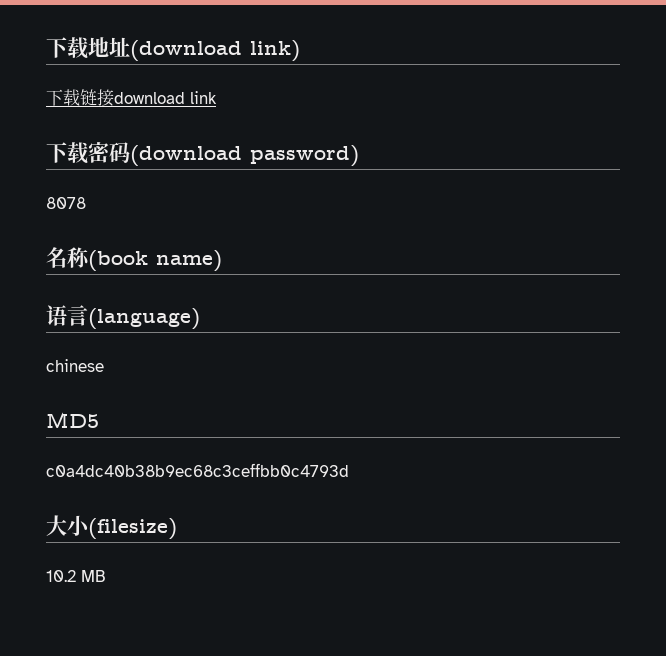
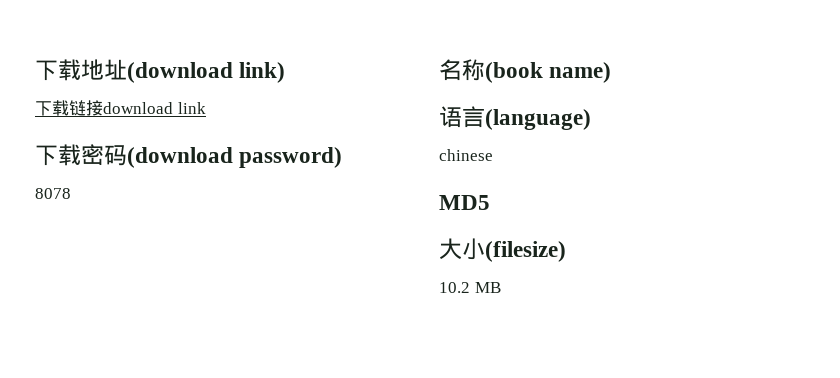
[46,463,349,477] // c0a4dc40b38b9ec68c3ceffbb0c4793d -> (490, 202) none

